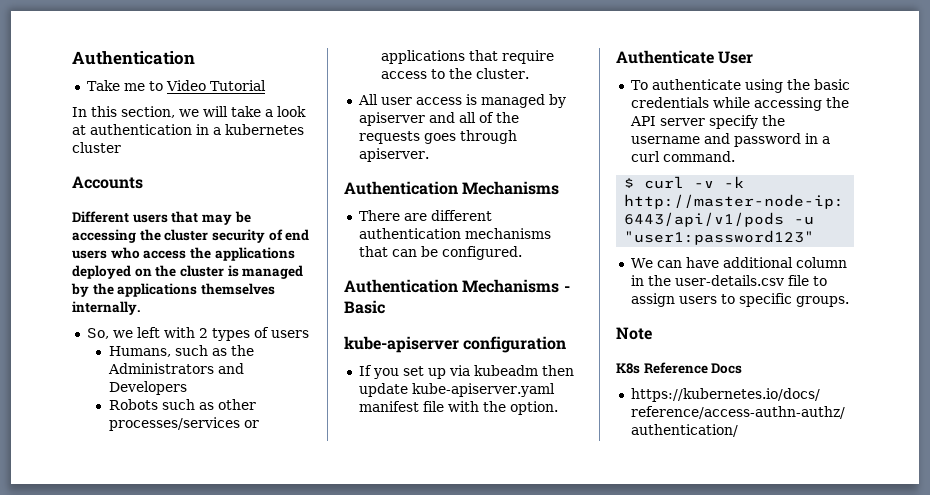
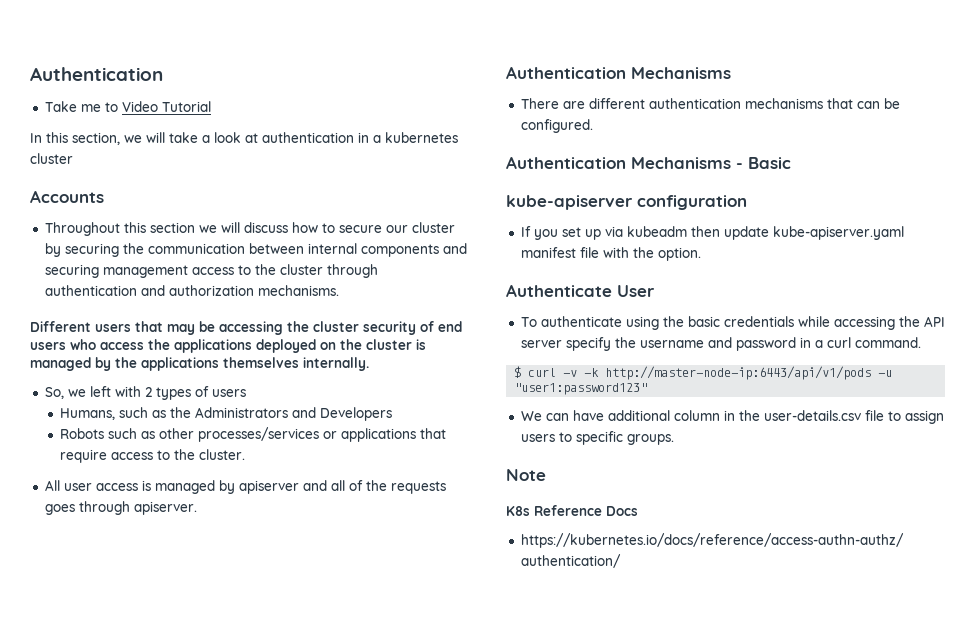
(143, 182) none -> [44,222,455,236] [44,243,467,257] [44,264,378,278] [44,285,339,296] // Throughout this section we will discuss how to secure our cluster by securing the communication between internal components and securing management access to the cluster through authentication and authorization mechanisms.

